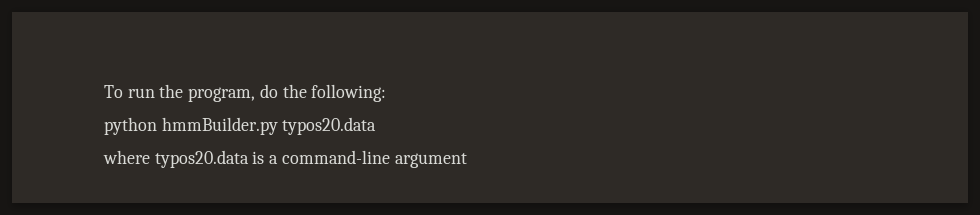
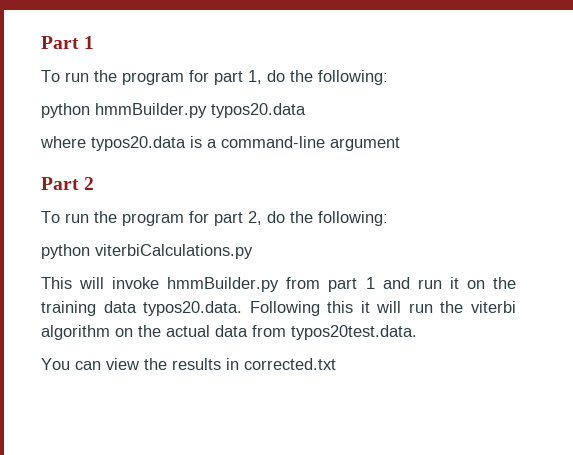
[104,84,256,102] To run the program, -> [41,36,95,49] [41,70,262,85] Part 1 // To run the program for part 1,
(467, 160) none -> [41,177,95,190] [41,211,388,226] [41,244,253,259] [41,277,516,292] [41,301,516,316] [41,325,417,340] [41,358,336,370] // Part 2 // To run the program for part 2, do the following: // python viterbiCalculations.py // This will invoke hmmBuilder.py from part 1 and run it on the training data typos20.data. Following this it will run the viterbi algorithm on the actual data from typos20test.data. // You can view the results in corrected.txt

